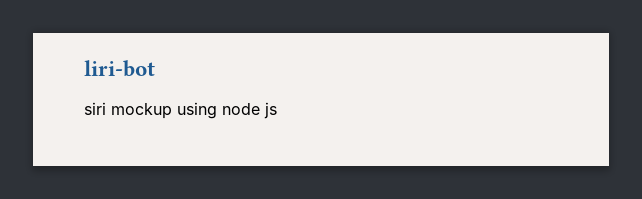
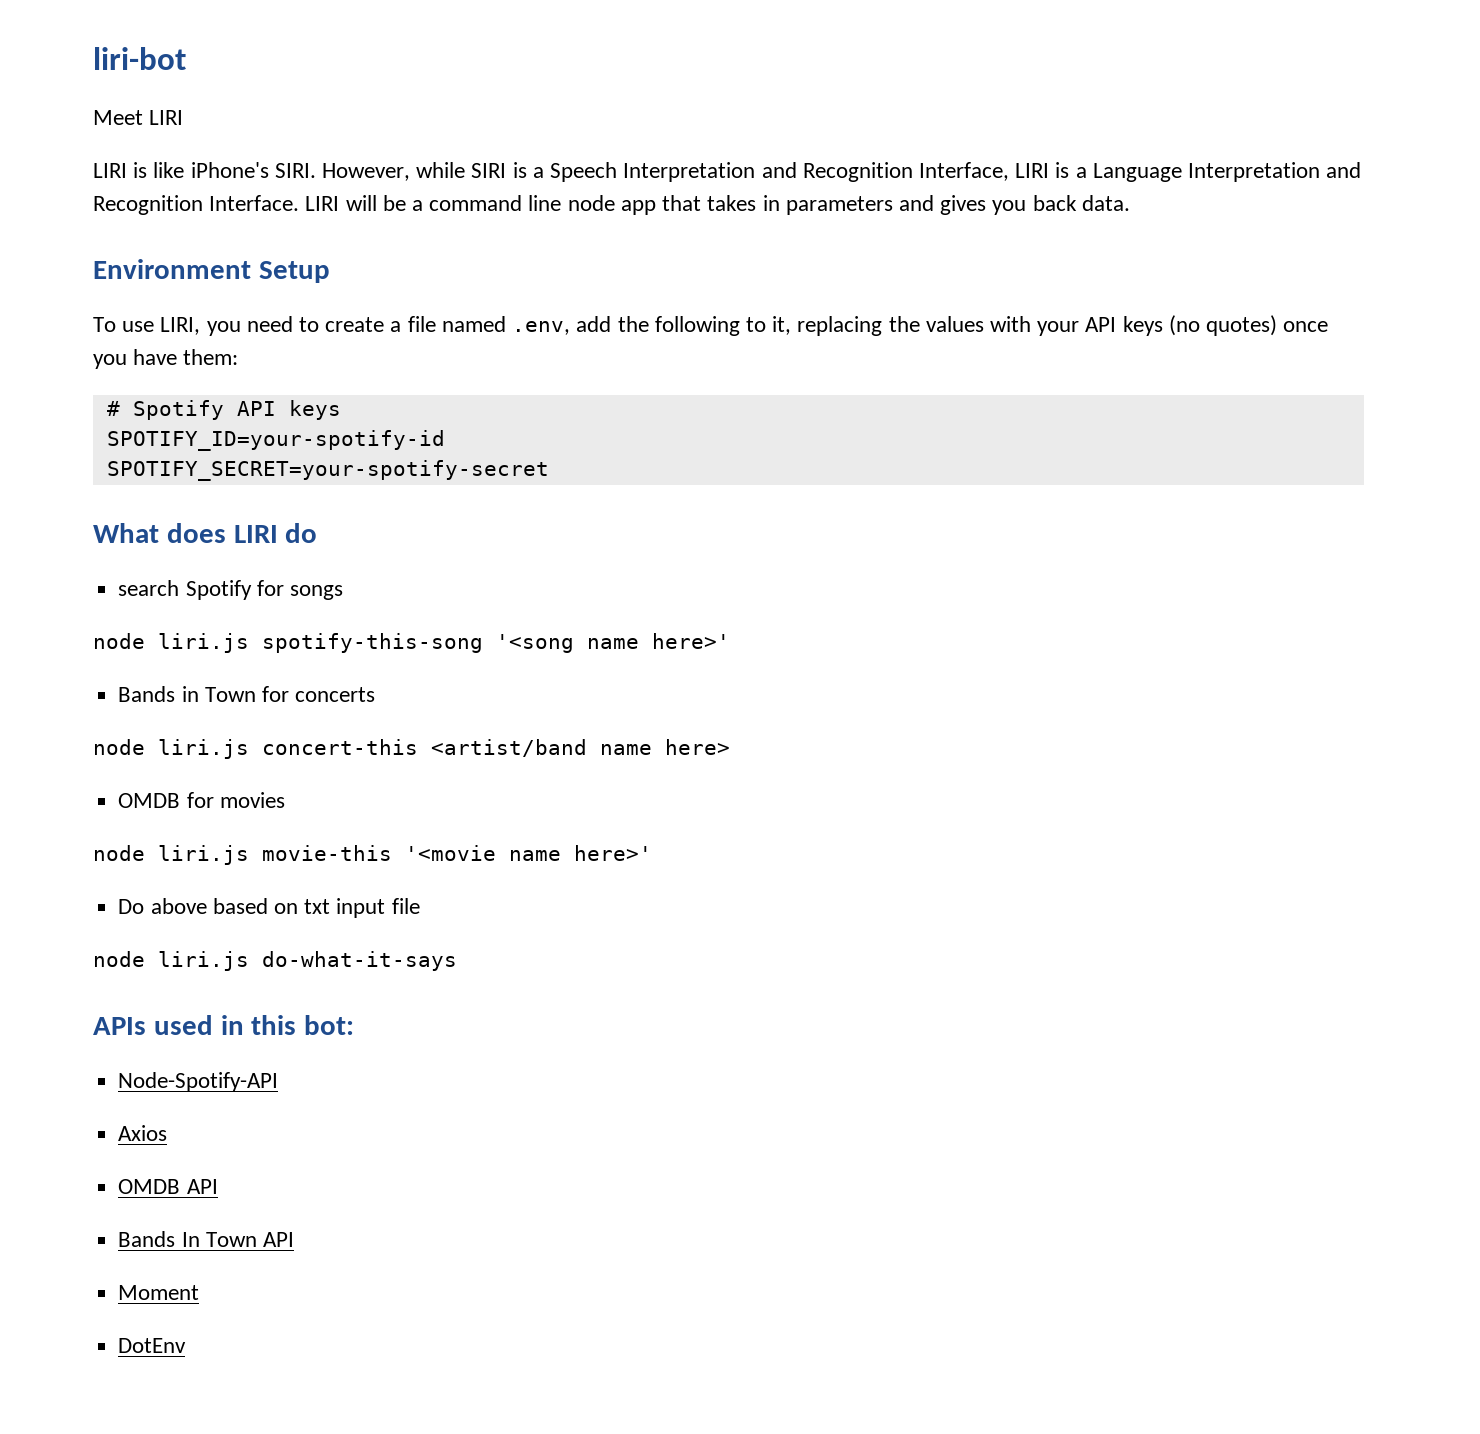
[84,102,277,119] siri mockup using node js -> [93,110,184,125] [93,162,1362,182] [93,195,1130,215] [93,259,330,283] [93,315,1329,336] [93,349,239,369] [106,400,341,420] [106,430,445,451] [106,460,549,481] [93,523,318,543] [118,580,343,600] [93,633,730,653] [118,686,376,702] [93,739,730,759] [118,792,285,808] [93,845,652,865] [118,898,420,918] [93,951,457,971] [93,1015,355,1035] [118,1072,279,1092] [118,1125,168,1141] [118,1179,218,1194] [118,1231,294,1247] [118,1285,200,1300] [118,1338,187,1353] Meet LIRI // LIRI is like iPhone's SIRI. However, while SIRI is a Speech Interpretation and Recognition Interface, LIRI is a Language Interpretation and Recognition Interface. LIRI will be a command line node app that takes in parameters and gives you back data. // Environment Setup // To use LIRI, you need to create a file named .env, add the following to it, replacing the values with your API keys (no quotes) once you have them: // # Spotify API keys // SPOTIFY_ID=your-spotify-id // SPOTIFY_SECRET=your-spotify-secret // What does LIRI do // search Spotify for songs // node liri.js spotify-this-song '<song name here>' // Bands in Town for concerts // node liri.js concert-this <artist/band name here> // OMDB for movies // node liri.js movie-this '<movie name here>' // Do above based on txt input file // node liri.js do-what-it-says // APIs used in this bot: // Node-Spotify-API // Axios // OMDB API // Bands In Town API // Moment // DotEnv

